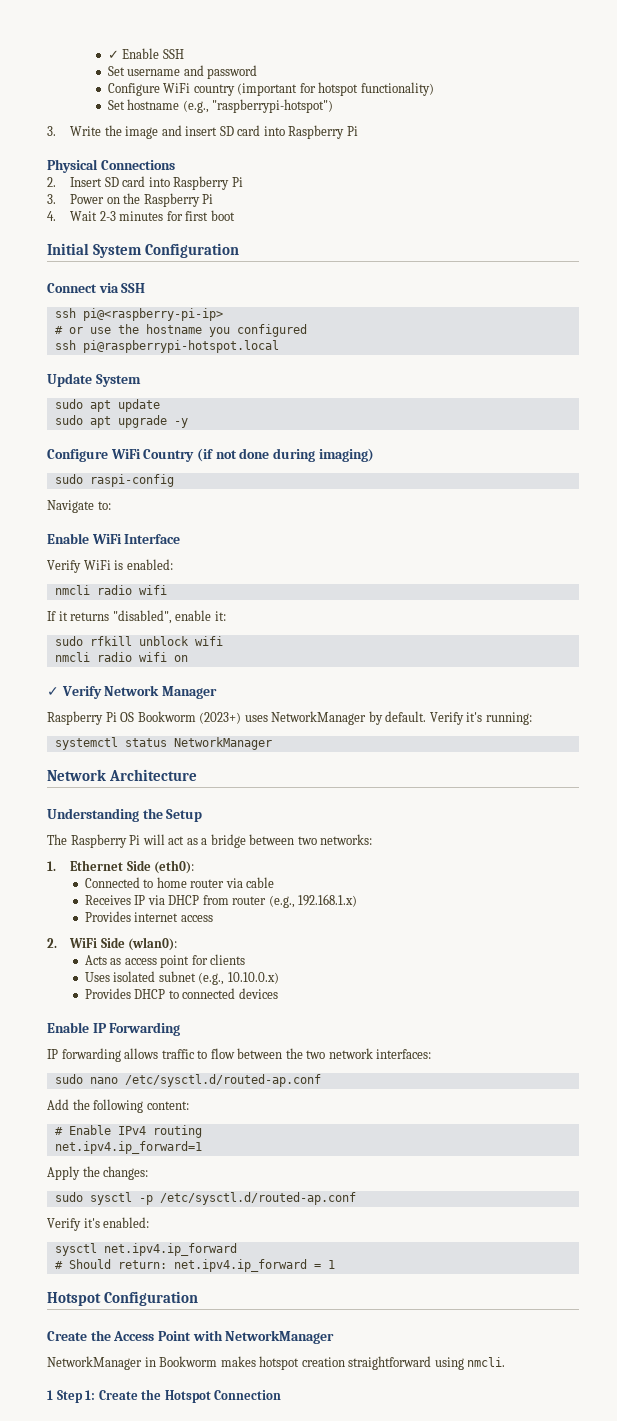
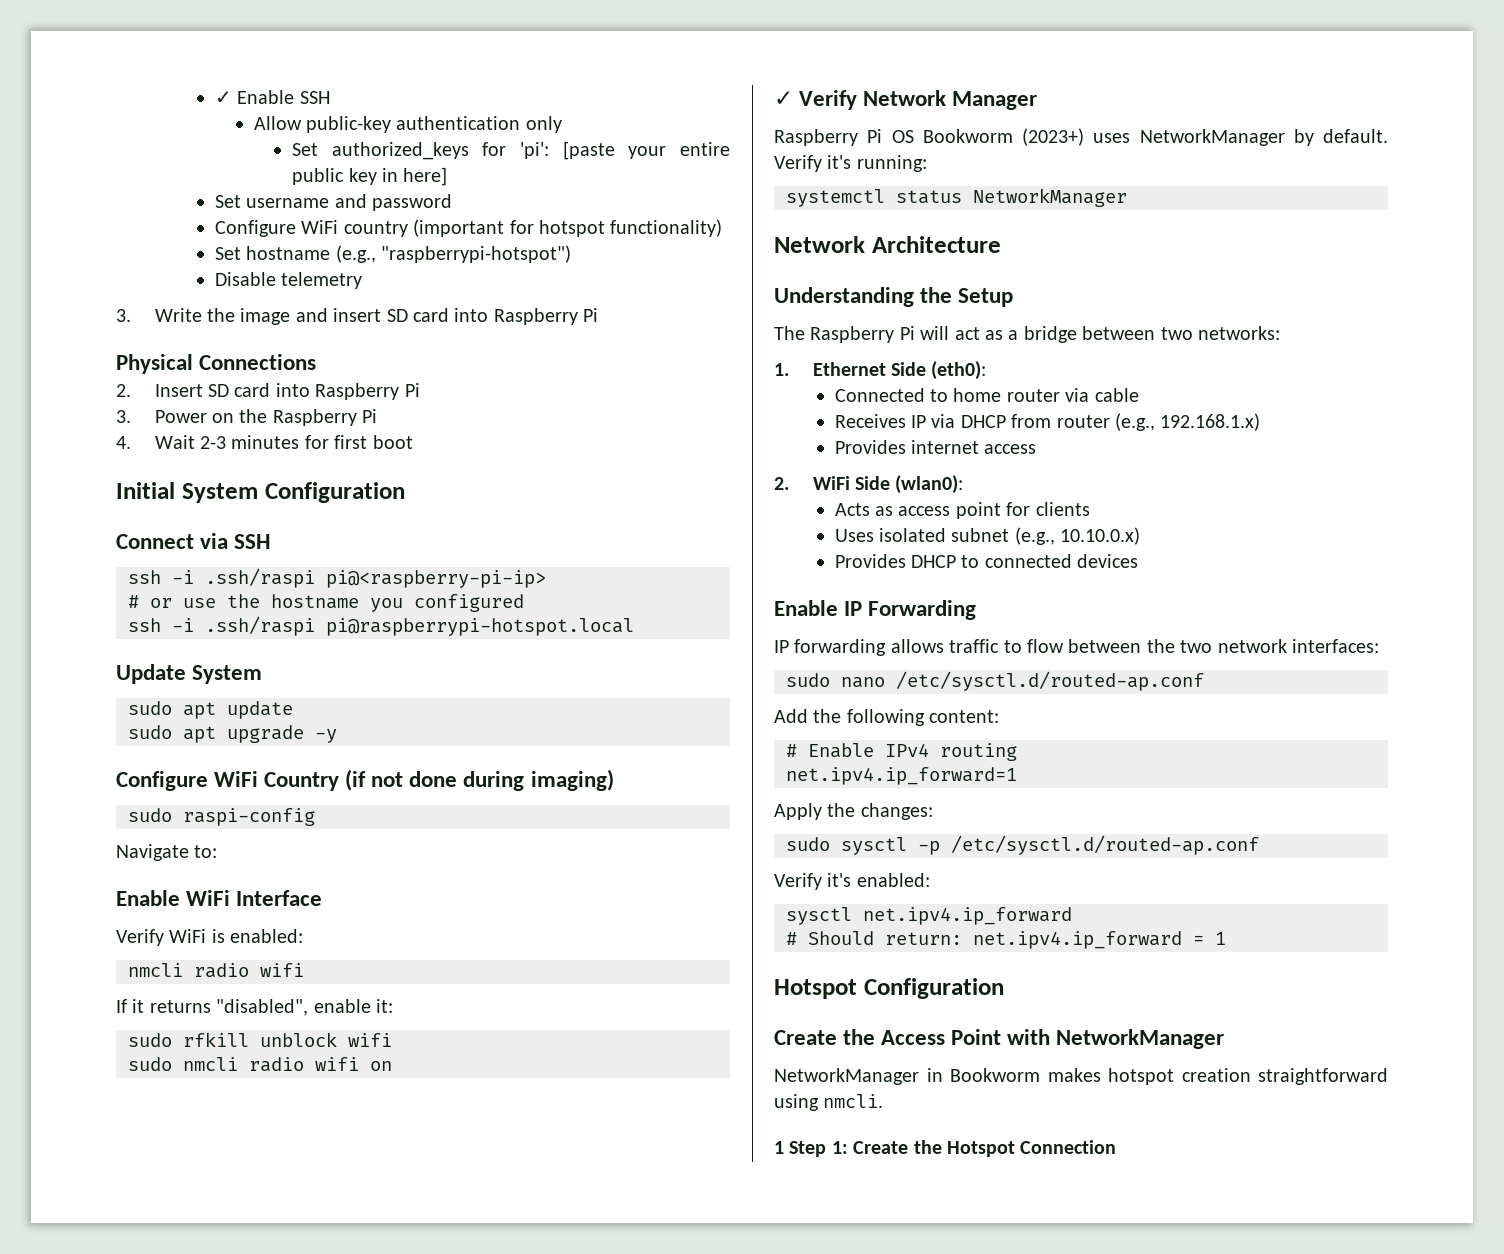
(184, 54) none -> [253,116,562,133] [292,141,731,160] [292,167,448,186] // Allow public-key authentication only // Set authorized_keys for 'pi': [paste your entire public key in here]
(334, 106) none -> [215,272,363,289] // Disable telemetry
(76, 313) none -> [172,568,315,588] -i .ssh/raspi
(76, 345) none -> [172,616,315,636] -i .ssh/raspi
(223, 641) none -> [128,1057,172,1071] sudo

